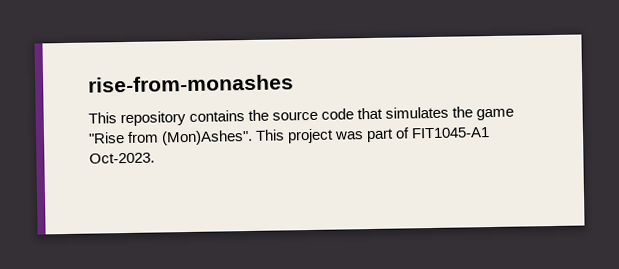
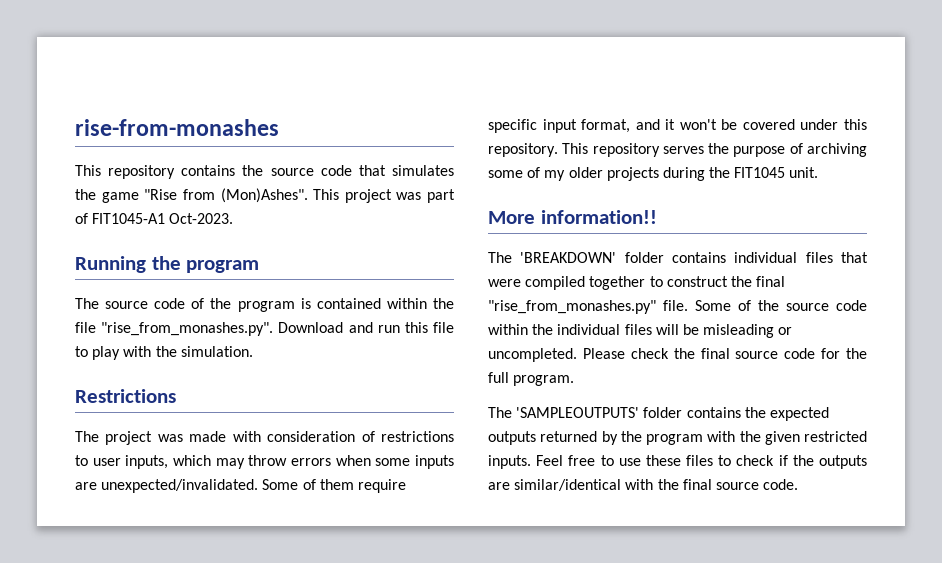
(155, 158) none -> [75,256,260,273] [75,298,454,312] [75,322,455,336] [75,346,253,360] [75,389,176,403] [75,431,454,445] [75,455,454,469] [75,479,406,493] [488,119,867,133] [488,143,867,157] [488,167,819,181] [488,210,657,224] [488,252,868,263] [488,276,786,290] [488,300,867,314] [488,324,793,338] [488,348,867,362] [488,372,575,386] [488,407,829,421] [488,431,867,445] [488,455,867,469] [488,479,799,491] // Running the program // The source code of the program is contained within the file "rise_from_monashes.py". Download and run this file to play with the simulation. // Restrictions // The project was made with consideration of restrictions to user inputs, which may throw errors when some inputs are unexpected/invalidated. Some of them require specific input format, and it won't be covered under this repository. This repository serves the purpose of archiving some of my older projects during the FIT1045 unit. // More information!! // The 'BREAKDOWN' folder contains individual files that were compiled together to construct the final "rise_from_monashes.py" file. Some of the source code within the individual files will be misleading or uncompleted. Please check the final source code for the full program. // The 'SAMPLEOUTPUTS' folder contains the expected outputs returned by the program with the given restricted inputs. Feel free to use these files to check if the outputs are similar/identical with the final source code.

